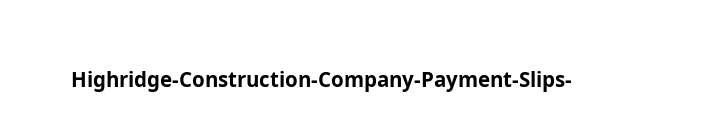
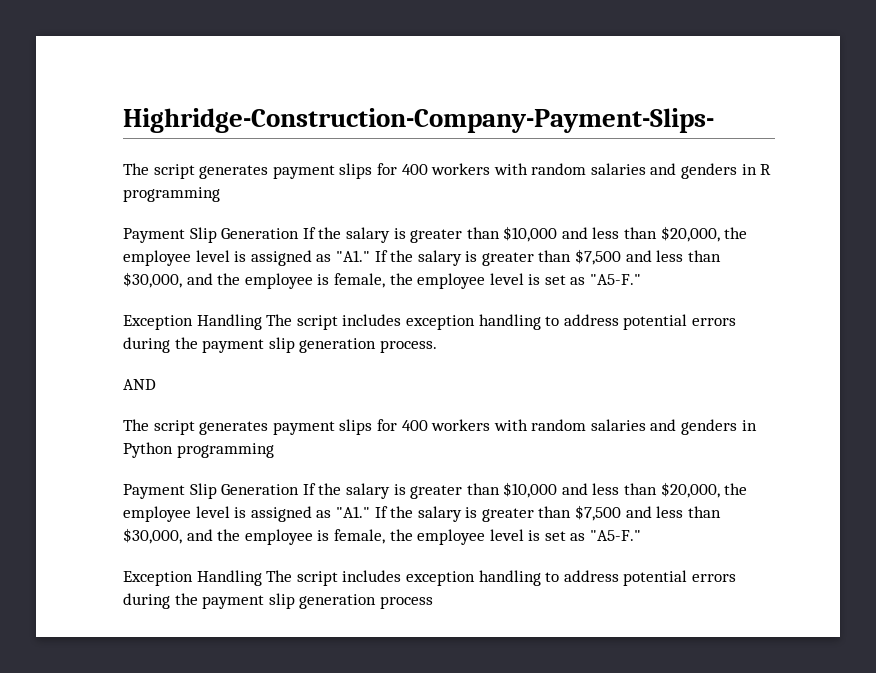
(572, 81) none -> [123,163,772,179] [123,187,220,202] [123,226,748,243] [123,249,721,266] [123,272,642,289] [123,314,736,330] [123,337,437,353] [123,379,156,390] [123,419,757,435] [123,442,274,458] [123,482,748,499] [123,505,721,522] [123,528,642,545] [123,570,736,586] [123,593,433,609] // The script generates payment slips for 400 workers with random salaries and genders in R programming // Payment Slip Generation If the salary is greater than $10,000 and less than $20,000, the employee level is assigned as "A1." If the salary is greater than $7,500 and less than $30,000, and the employee is female, the employee level is set as "A5-F." // Exception Handling The script includes exception handling to address potential errors during the payment slip generation process. // AND // The script generates payment slips for 400 workers with random salaries and genders in Python programming // Payment Slip Generation If the salary is greater than $10,000 and less than $20,000, the employee level is assigned as "A1." If the salary is greater than $7,500 and less than $30,000, and the employee is female, the employee level is set as "A5-F." // Exception Handling The script includes exception handling to address potential errors during the payment slip generation process

